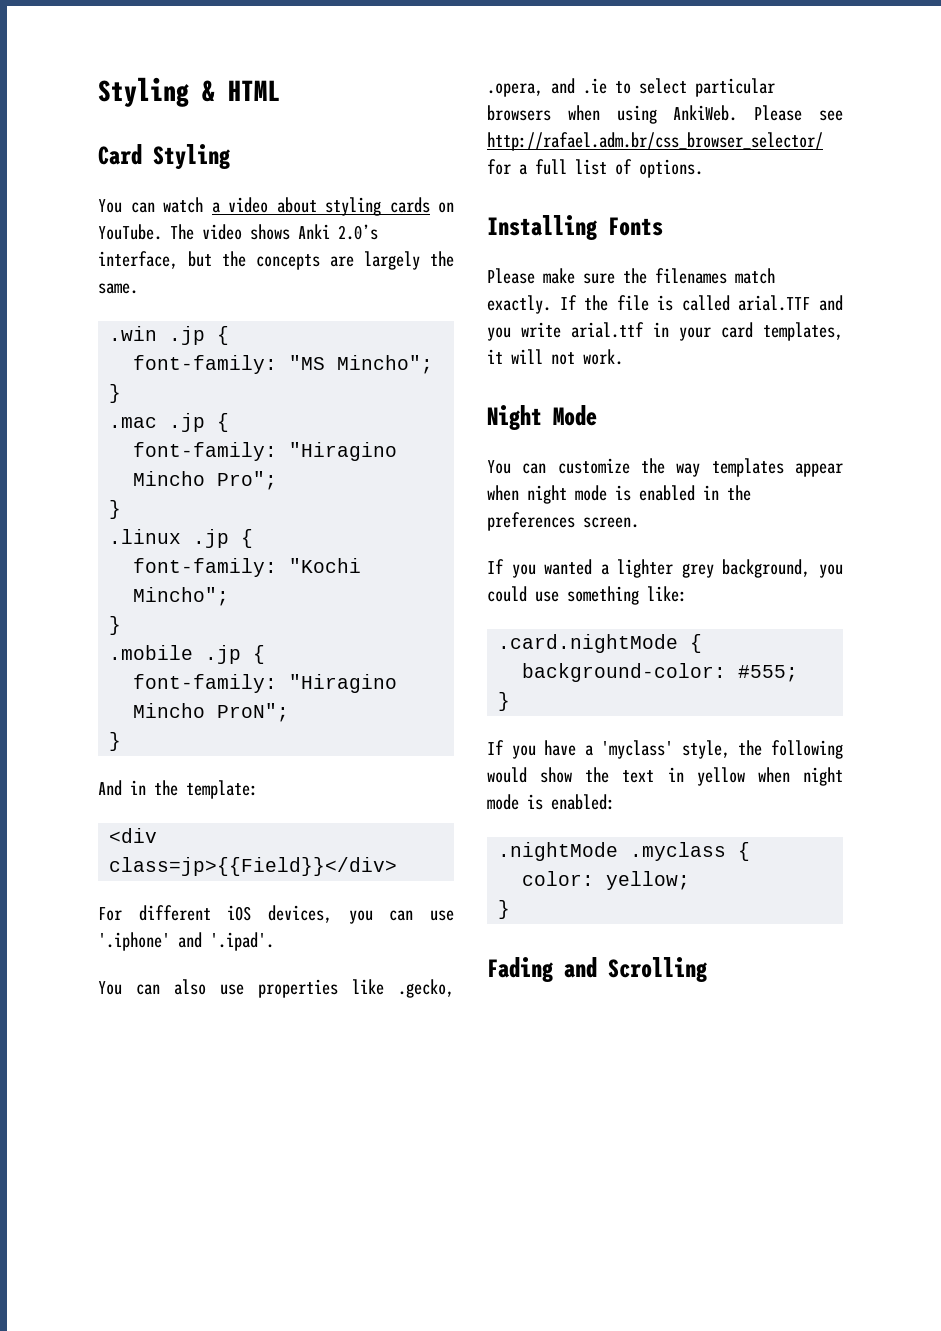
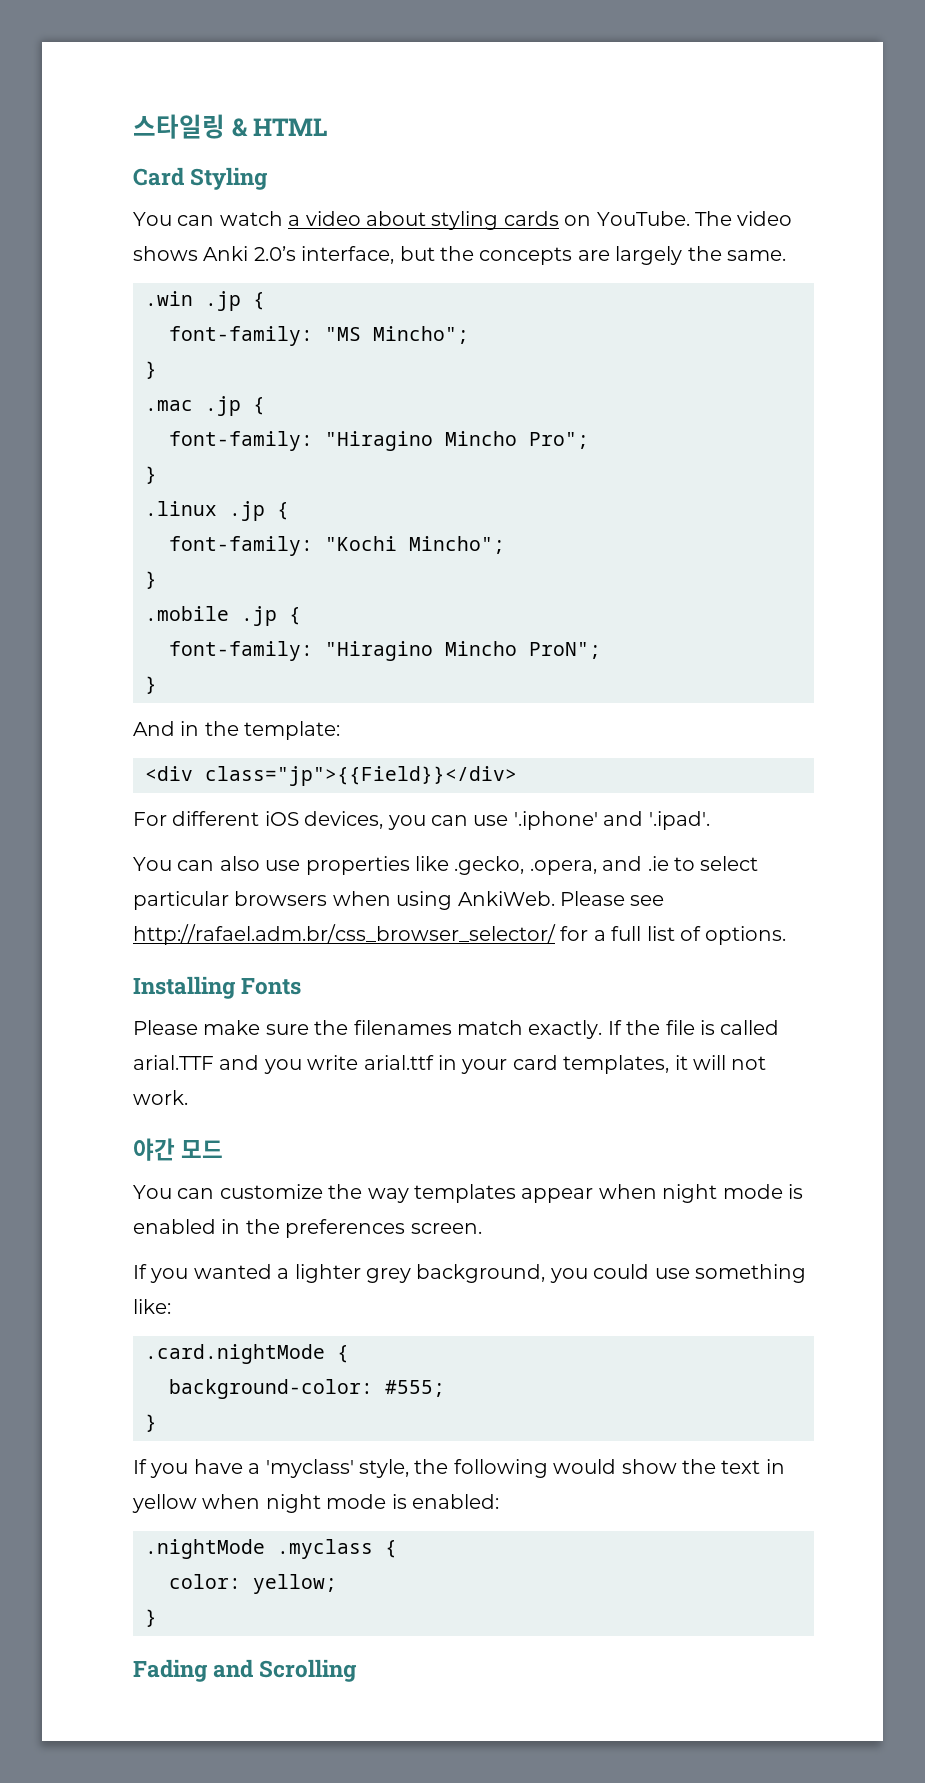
[98,77,189,107] Styling -> [133,114,225,139] 스타일링
[109,857,398,876] class=jp>{{Field}}</div> -> [205,766,517,786] class="jp">{{Field}}</div>
[487,405,597,430] Night Mode -> [133,1138,224,1161] 야간 모드

